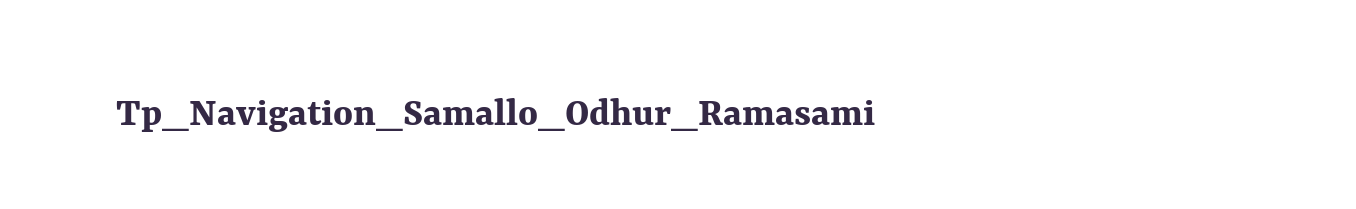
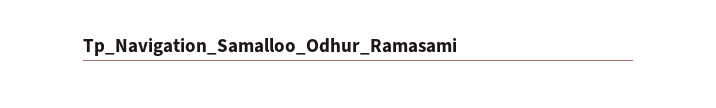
[116,98,875,132] Tp_Navigation_Samallo_Odhur_Ramasami -> [83,38,457,56] Tp_Navigation_Samalloo_Odhur_Ramasami

